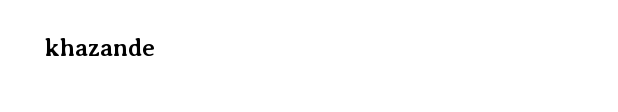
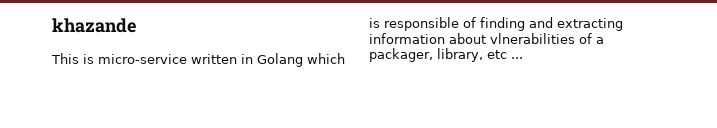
(155, 47) none -> [51,53,345,67] [369,17,623,31] [369,33,604,44] [369,48,523,62] // This is micro-service written in Golang which is responsible of finding and extracting information about vlnerabilities of a packager, library, etc ...

